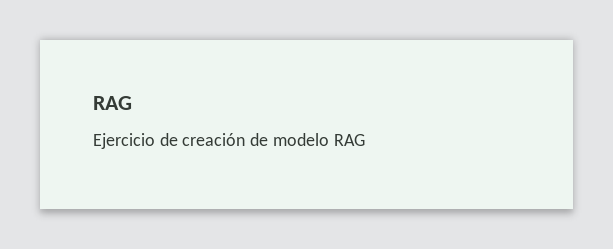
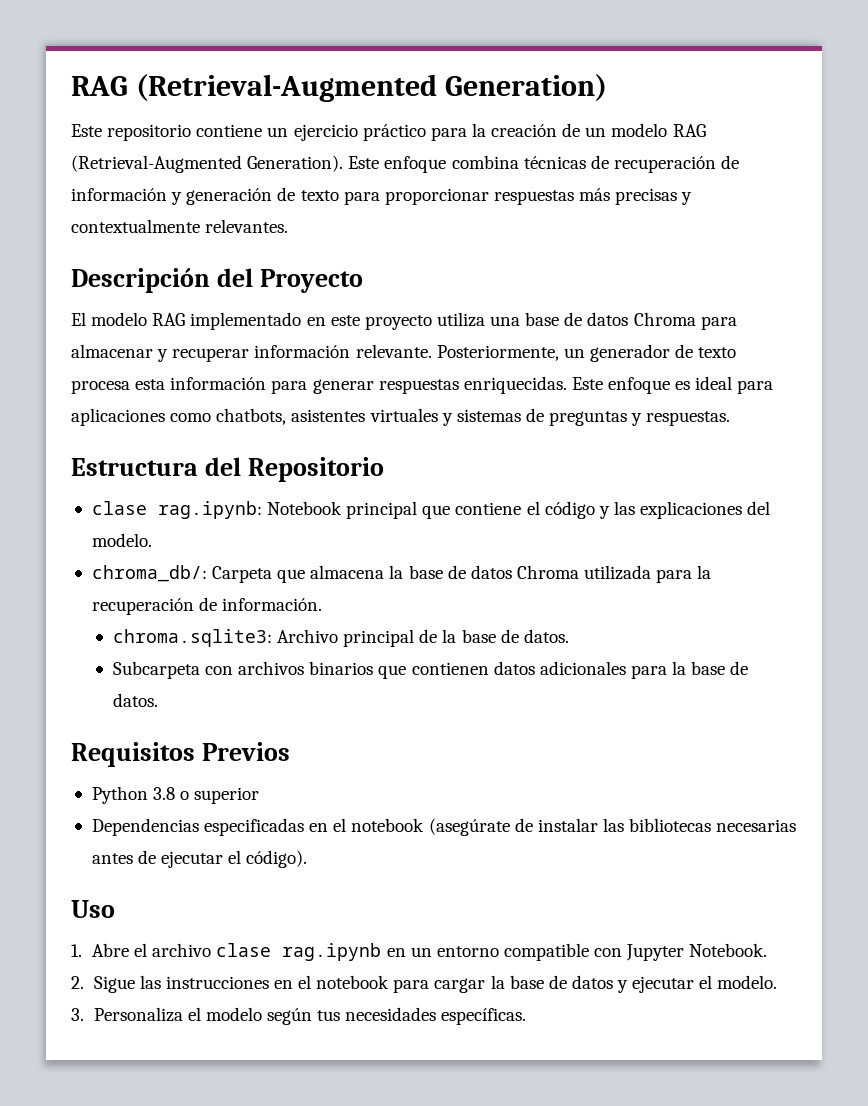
[93,96,132,110] [93,133,178,149] RAG // Ejercicio de -> [71,74,607,102] [71,123,486,141] RAG (Retrieval-Augmented Generation) // Este repositorio contiene un ejercicio práctico para la
[272,133,365,146] modelo RAG -> [585,123,706,137] [71,155,740,173] [71,187,693,205] [71,219,289,233] [71,268,363,293] [71,312,737,330] [71,344,737,362] [71,376,774,394] [71,408,731,426] [71,457,384,482] [91,501,771,519] [91,533,152,547] [91,565,712,583] [91,597,323,615] [112,629,569,647] [112,661,749,679] [112,693,158,707] [71,742,290,767] [91,786,260,804] [91,818,797,836] [91,850,308,868] [71,900,115,918] [71,943,768,961] [71,975,778,993] [71,1007,527,1025] un modelo RAG (Retrieval-Augmented Generation). Este enfoque combina técnicas de recuperación de información y generación de texto para proporcionar respuestas más precisas y contextualmente relevantes. // Descripción del Proyecto // El modelo RAG implementado en este proyecto utiliza una base de datos Chroma para almacenar y recuperar información relevante. Posteriormente, un generador de texto procesa esta información para generar respuestas enriquecidas. Este enfoque es ideal para aplicaciones como chatbots, asistentes virtuales y sistemas de preguntas y respuestas. // Estructura del Repositorio // clase rag.ipynb: Notebook principal que contiene el código y las explicaciones del modelo. // chroma_db/: Carpeta que almacena la base de datos Chroma utilizada para la recuperación de información. // chroma.sqlite3: Archivo principal de la base de datos. // Subcarpeta con archivos binarios que contienen datos adicionales para la base de datos. // Requisitos Previos // Python 3.8 o superior // Dependencias especificadas en el notebook (asegúrate de instalar las bibliotecas necesarias antes de ejecutar el código). // Uso // 1. Abre el archivo clase rag.ipynb en un entorno compatible con Jupyter Notebook. // 2. Sigue las instrucciones en el notebook para cargar la base de datos y ejecutar el modelo. // 3. Personaliza el modelo según tus necesidades específicas.

